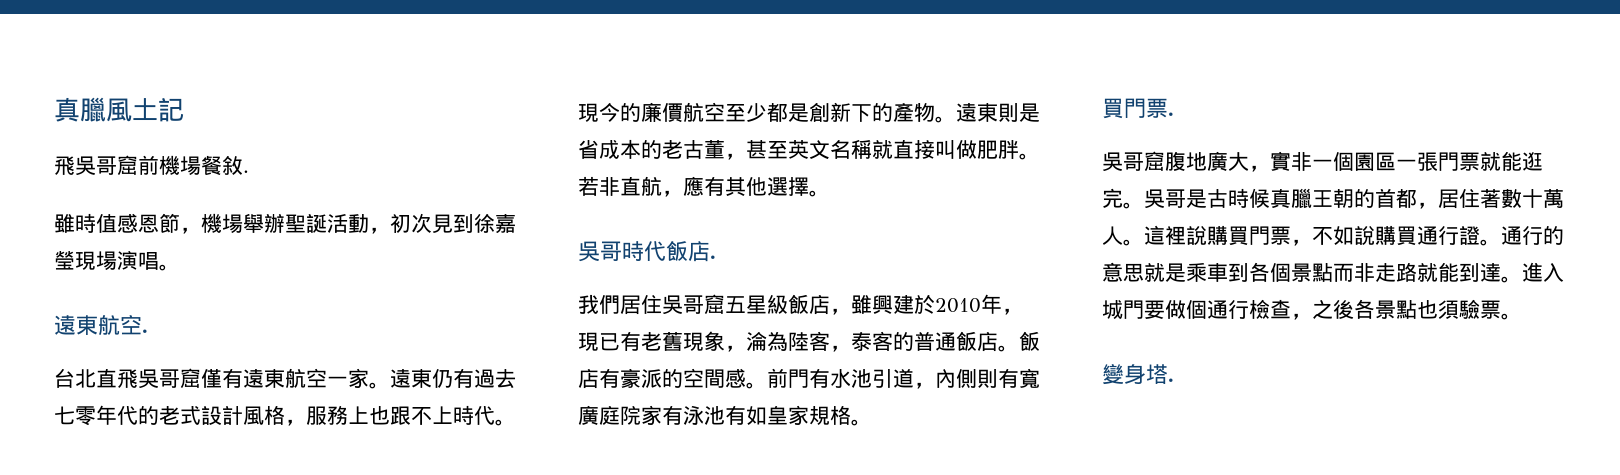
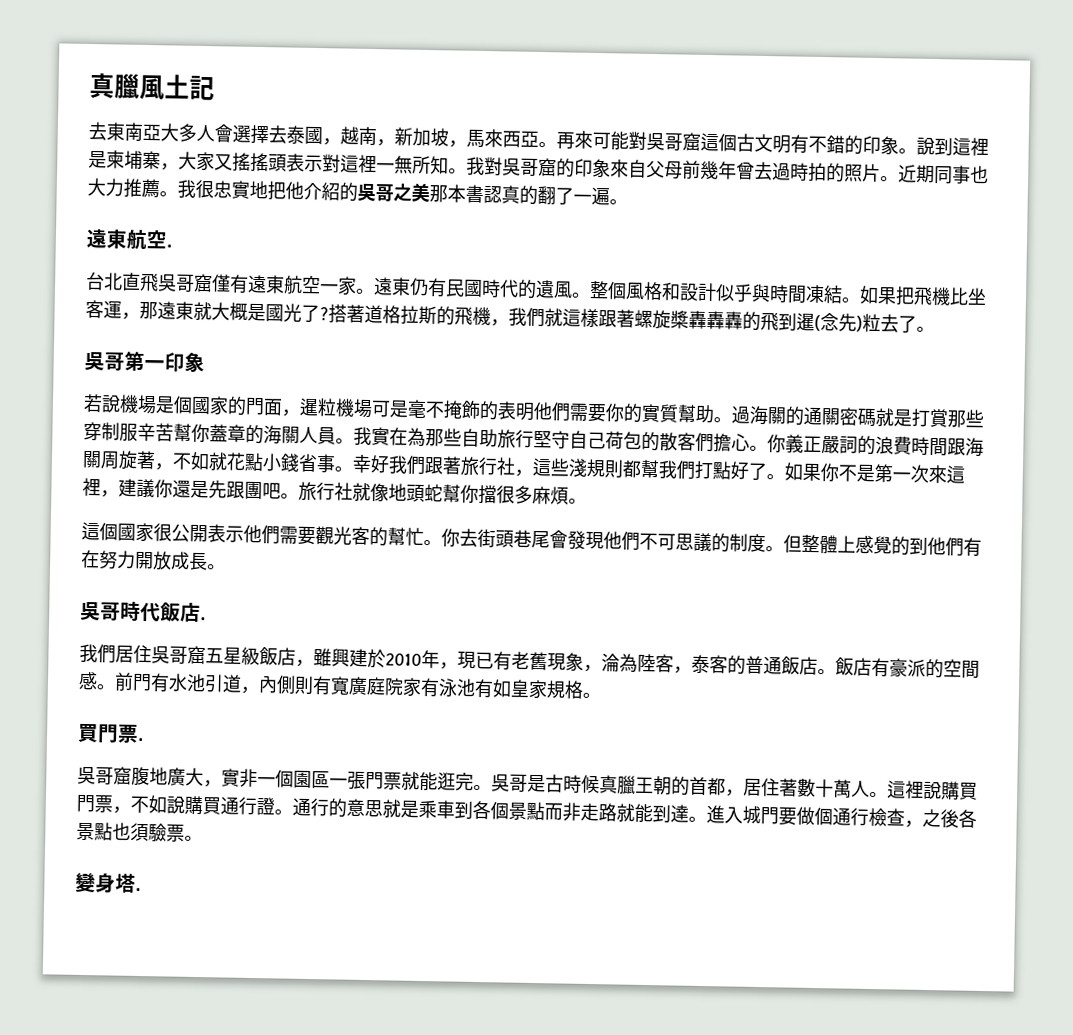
[54,155,249,176] [54,213,516,234] [54,251,159,271] 飛吳哥窟前機場餐敘. // 雖時值感恩節，機場舉辦聖誕活動，初次見到徐嘉瑩現場演唱 -> [88,121,989,156] [88,150,989,185] [87,177,610,206] 去東南亞大多人會選擇去泰國，越南，新加坡，馬來西亞。再來可能對吳哥窟這個古文明有不錯的印象。說到這裡是柬埔寨，大家又搖搖頭表示對這裡一無所知。我對吳哥窟的印象來自父母前幾年曾去過時拍的照片。近期同事也大力推薦。我很忠實地把他介紹的吳哥之美那本書認真的翻了一遍
[474,369,516,389] [54,405,516,426] [578,102,1040,123] [578,139,1040,160] [578,176,809,197] 過去七零年代的老式設計風格，服務上也跟不上時代。現今的廉價航空至少都是創新下的產物。遠東則是省成本的老古董，甚至英文名稱就直接叫做肥胖。若非直航，應有其他選擇 -> [445,278,987,306] [85,299,935,333] [84,351,205,373] [83,393,984,428] [83,421,984,457] [82,450,965,484] [82,477,587,505] [81,521,982,557] [81,549,208,571] 民國時代的遺風。整個風格和設計似乎與時間凍結。如果把飛機比坐客運，那遠東就大概是國光了?搭著道格拉斯的飛機，我們就這樣跟著螺旋槳轟轟轟的飛到暹(念先)粒去了。 // 吳哥第一印象 // 若說機場是個國家的門面，暹粒機場可是毫不掩飾的表明他們需要你的實質幫助。過海關的通關密碼就是打賞那些穿制服辛苦幫你蓋章的海關人員。我實在為那些自助旅行堅守自己荷包的散客們擔心。你義正嚴詞的浪費時間跟海關周旋著，不如就花點小錢省事。幸好我們跟著旅行社，這些淺規則都幫我們打點好了。如果你不是第一次來這裡，建議你還是先跟團吧。旅行社就像地頭蛇幫你擋很多麻煩。 // 這個國家很公開表示他們需要觀光客的幫忙。你去街頭巷尾會發現他們不可思議的制度。但整體上感覺的到他們有在努力開放成長

